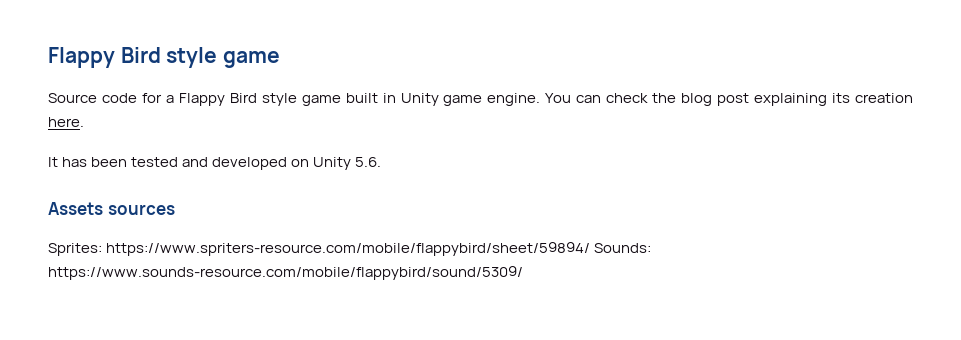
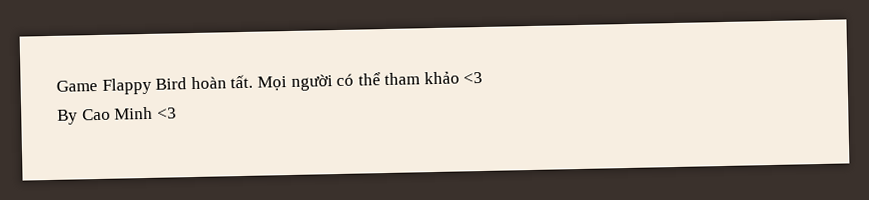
[48,47,281,68] [48,93,914,106] [48,117,84,127] [48,157,382,170] [48,202,175,215] [48,242,652,256] [48,266,523,280] Flappy Bird style game // Source code for a Flappy Bird style game built in Unity game engine. You can check the blog post explaining its creation here. // It has been tested and developed on Unity 5.6. // Assets sources // Sprites: https://www.spriters-resource.com/mobile/flappybird/sheet/59894/ Sounds: https://www.sounds-resource.com/mobile/flappybird/sound/5309/ -> [56,71,484,95] [57,106,177,125] Game Flappy Bird hoàn tất. Mọi người có thể tham khảo <3 // By Cao Minh <3

